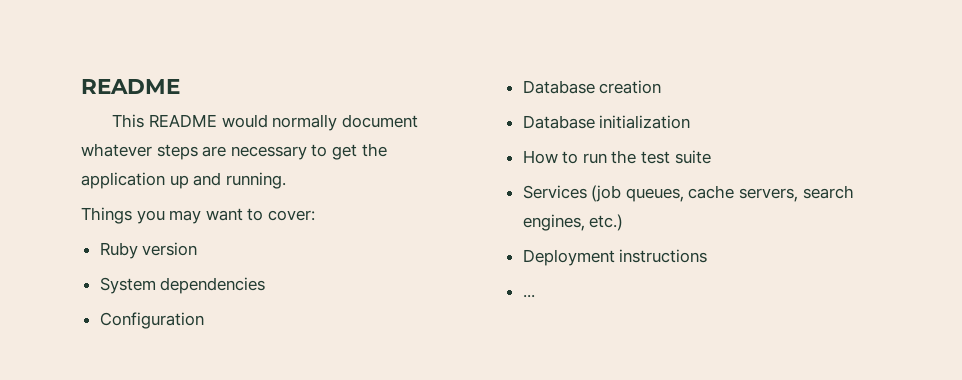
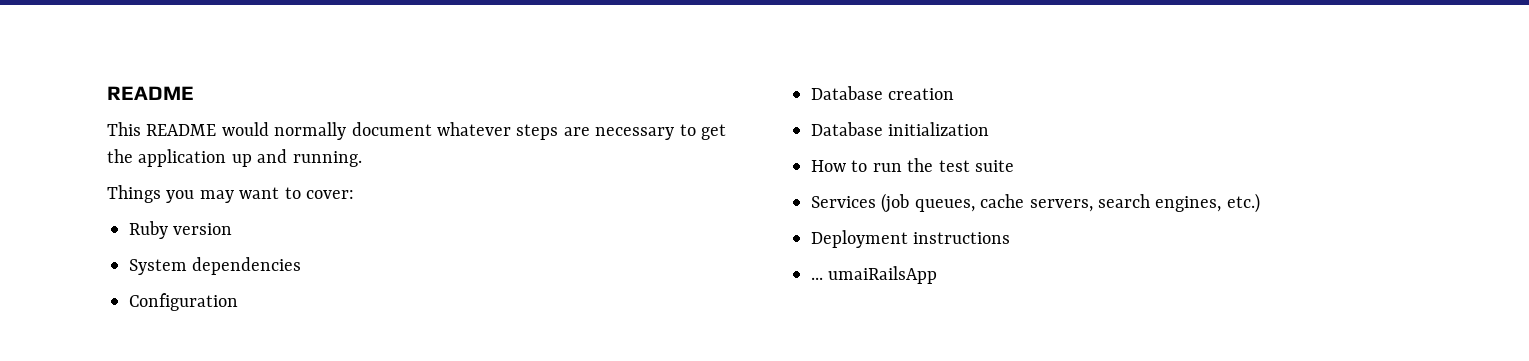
(535, 296) none -> [828,266,938,284] umaiRailsApp

